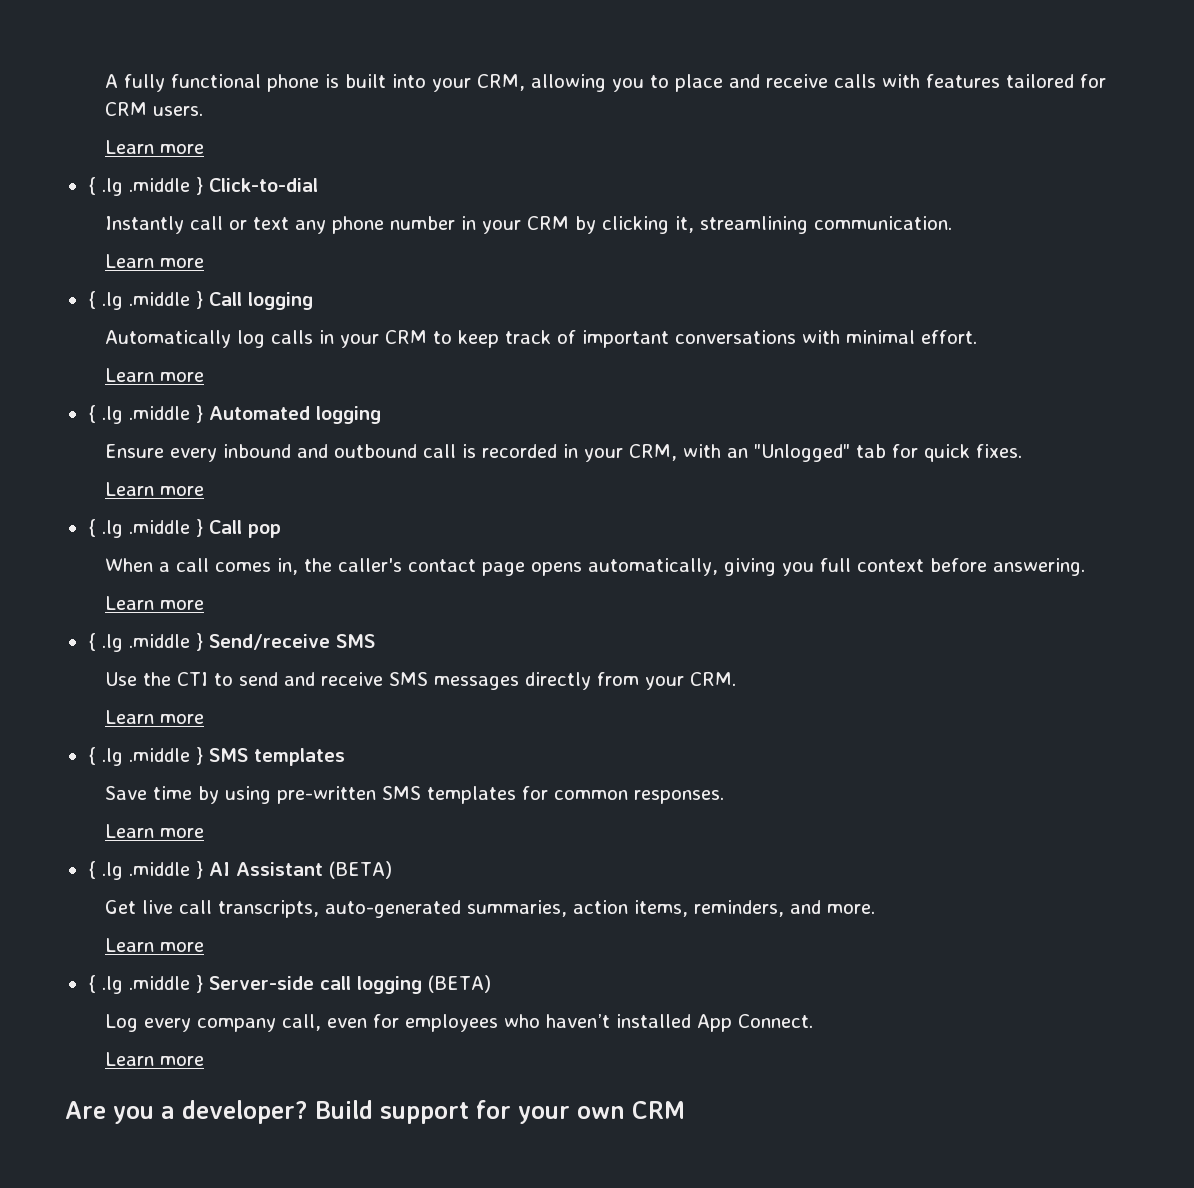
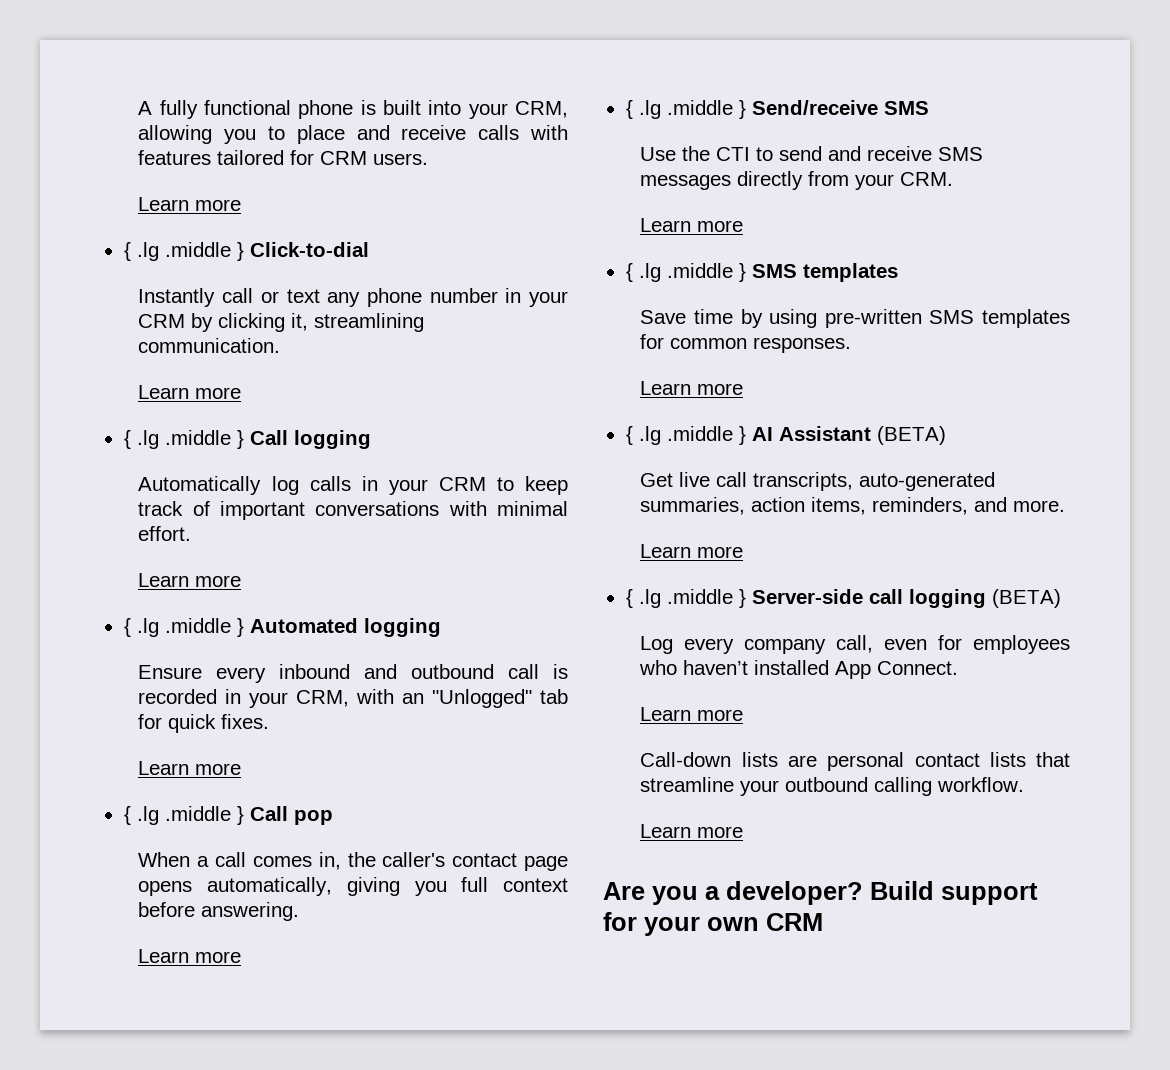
(205, 1061) none -> [640,752,1070,771] [640,777,1025,796] [640,824,744,838] // Call-down lists are personal contact lists that streamline your outbound calling workflow. // Learn more

